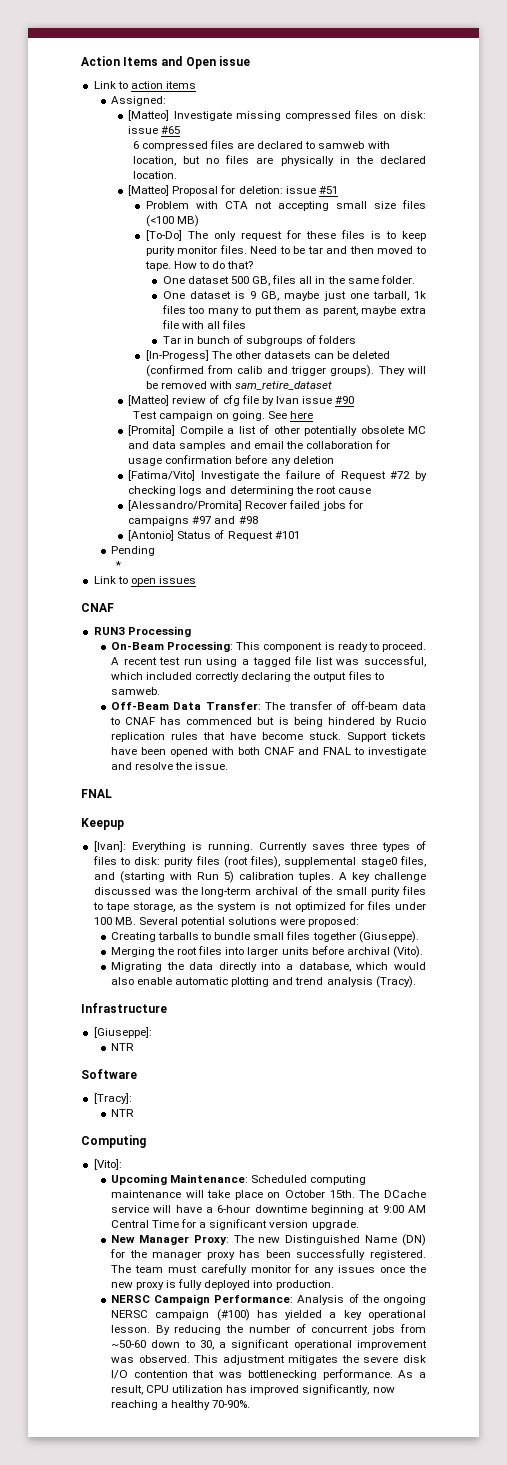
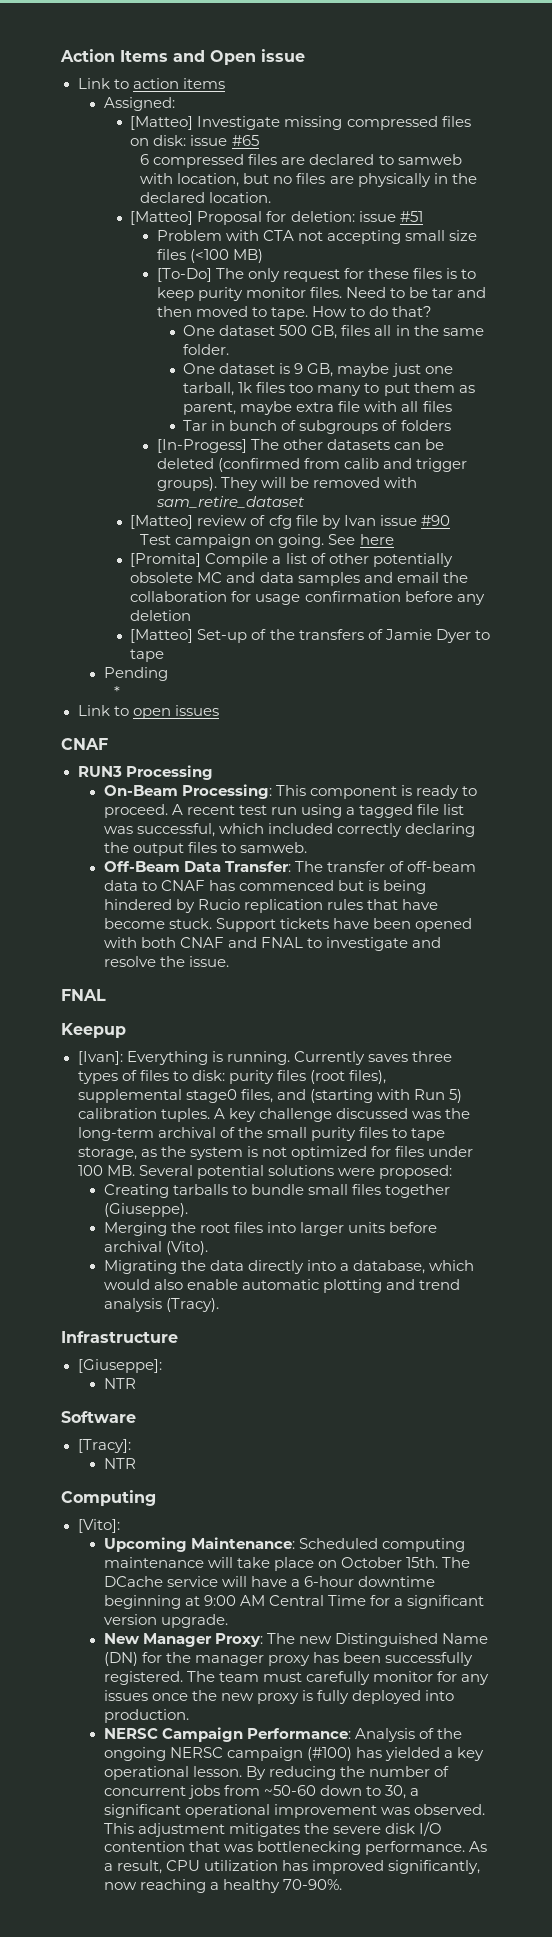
[128,470,428,481] [128,486,371,496] [128,500,363,511] [128,516,258,526] [128,530,300,541] [Fatima/Vito] Investigate the failure of Request #72 by checking logs and determining the root cause // [Alessandro/Promita] Recover failed jobs for campaigns #97 and #98 // [Antonio] Status of Request #101 -> [130,629,490,643] [130,649,165,662] [Matteo] Set-up of the transfers of Jamie Dyer to tape

